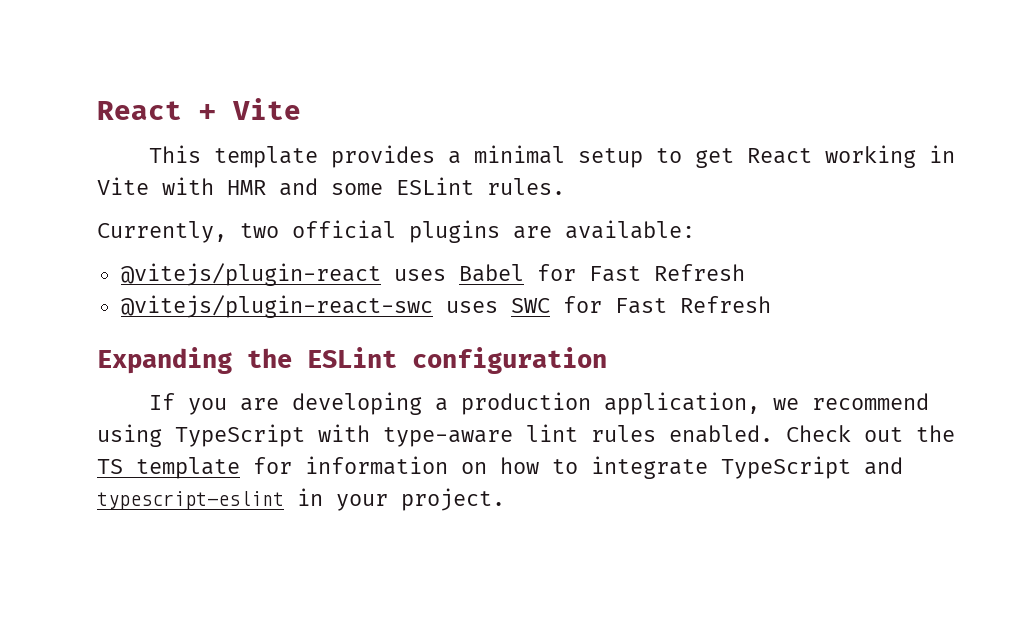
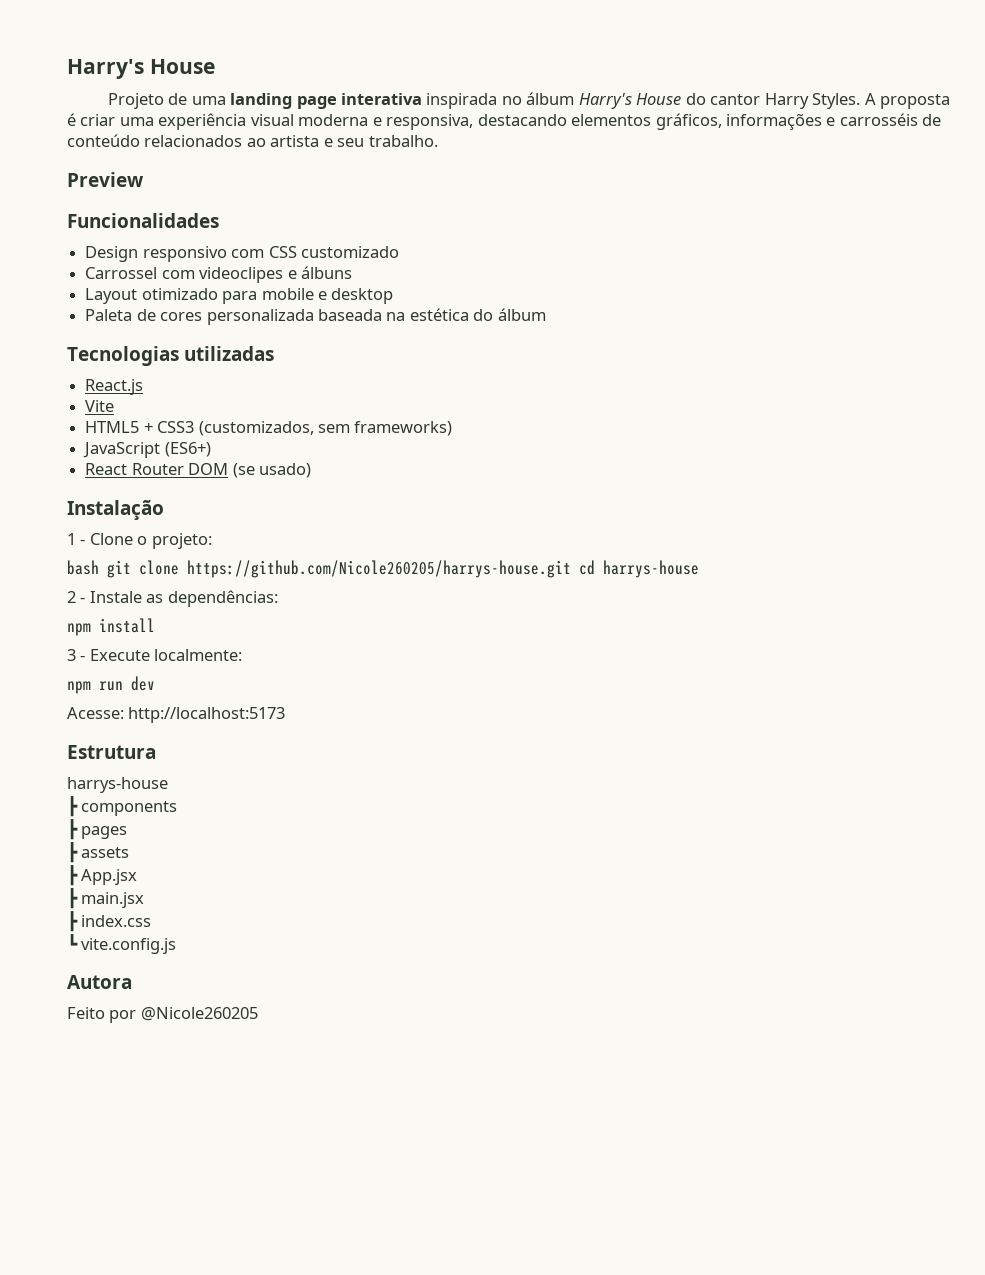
[97,98,301,120] [148,145,955,168] [97,177,565,196] [97,220,695,243] [120,263,745,286] [120,295,771,318] [97,347,607,374] [148,392,929,415] [97,424,955,447] [97,456,903,479] [97,488,505,511] React + Vite // This template provides a minimal setup to get React working in Vite with HMR and some ESLint rules. // Currently, two official plugins are available: // @vitejs/plugin-react uses Babel for Fast Refresh // @vitejs/plugin-react-swc uses SWC for Fast Refresh // Expanding the ESLint configuration // If you are developing a production application, we recommend using TypeScript with type-aware lint rules enabled. Check out the TS template for information on how to integrate TypeScript and typescript-eslint in your project. -> [67,59,215,79] [107,92,951,109] [67,113,942,130] [67,134,438,147] [67,172,144,187] [67,213,219,228] [85,246,399,262] [85,266,352,283] [85,288,394,304] [85,308,546,325] [67,346,275,366] [85,379,144,395] [85,400,115,412] [85,421,453,436] [83,442,211,458] [85,463,311,478] [67,500,164,520] [67,533,212,549] [67,560,699,578] [67,590,278,607] [67,618,155,636] [67,649,243,661] [67,676,155,694] [67,707,286,723] [67,745,156,759] [67,777,168,793] [67,796,178,817] [67,819,128,840] [67,842,130,863] [67,865,138,886] [67,888,145,909] [67,911,152,932] [67,934,177,954] [67,975,132,989] [67,1007,258,1023] Harry's House // Projeto de uma landing page interativa inspirada no álbum Harry's House do cantor Harry Styles. A proposta é criar uma experiência visual moderna e responsiva, destacando elementos gráficos, informações e carrosséis de conteúdo relacionados ao artista e seu trabalho. // Preview // Funcionalidades // Design responsivo com CSS customizado // Carrossel com videoclipes e álbuns // Layout otimizado para mobile e desktop // Paleta de cores personalizada baseada na estética do álbum // Tecnologias utilizadas // React.js // Vite // HTML5 + CSS3 (customizados, sem frameworks) // JavaScript (ES6+) // React Router DOM (se usado) // Instalação // 1 - Clone o projeto: // bash git clone https://github.com/Nicole260205/harrys-house.git cd harrys-house // 2 - Instale as dependências: // npm install // 3 - Execute localmente: // npm run dev // Acesse: http://localhost:5173 // Estrutura // harrys-house // ┣ components // ┣ pages // ┣ assets // ┣ App.jsx // ┣ main.jsx // ┣ index.css // ┗ vite.config.js // Autora // Feito por @Nicole260205

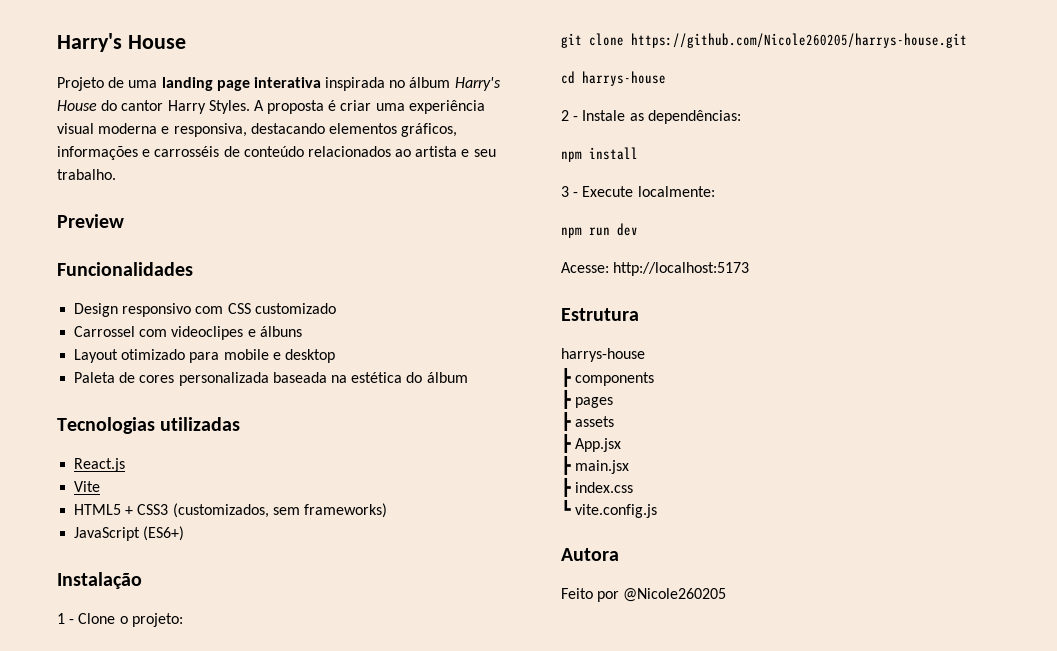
[85,463,311,478] // React Router DOM (se usado) -> (185, 533) none
[67,560,99,575] bash -> (183, 620) none
(571, 569) none -> (967, 40) //

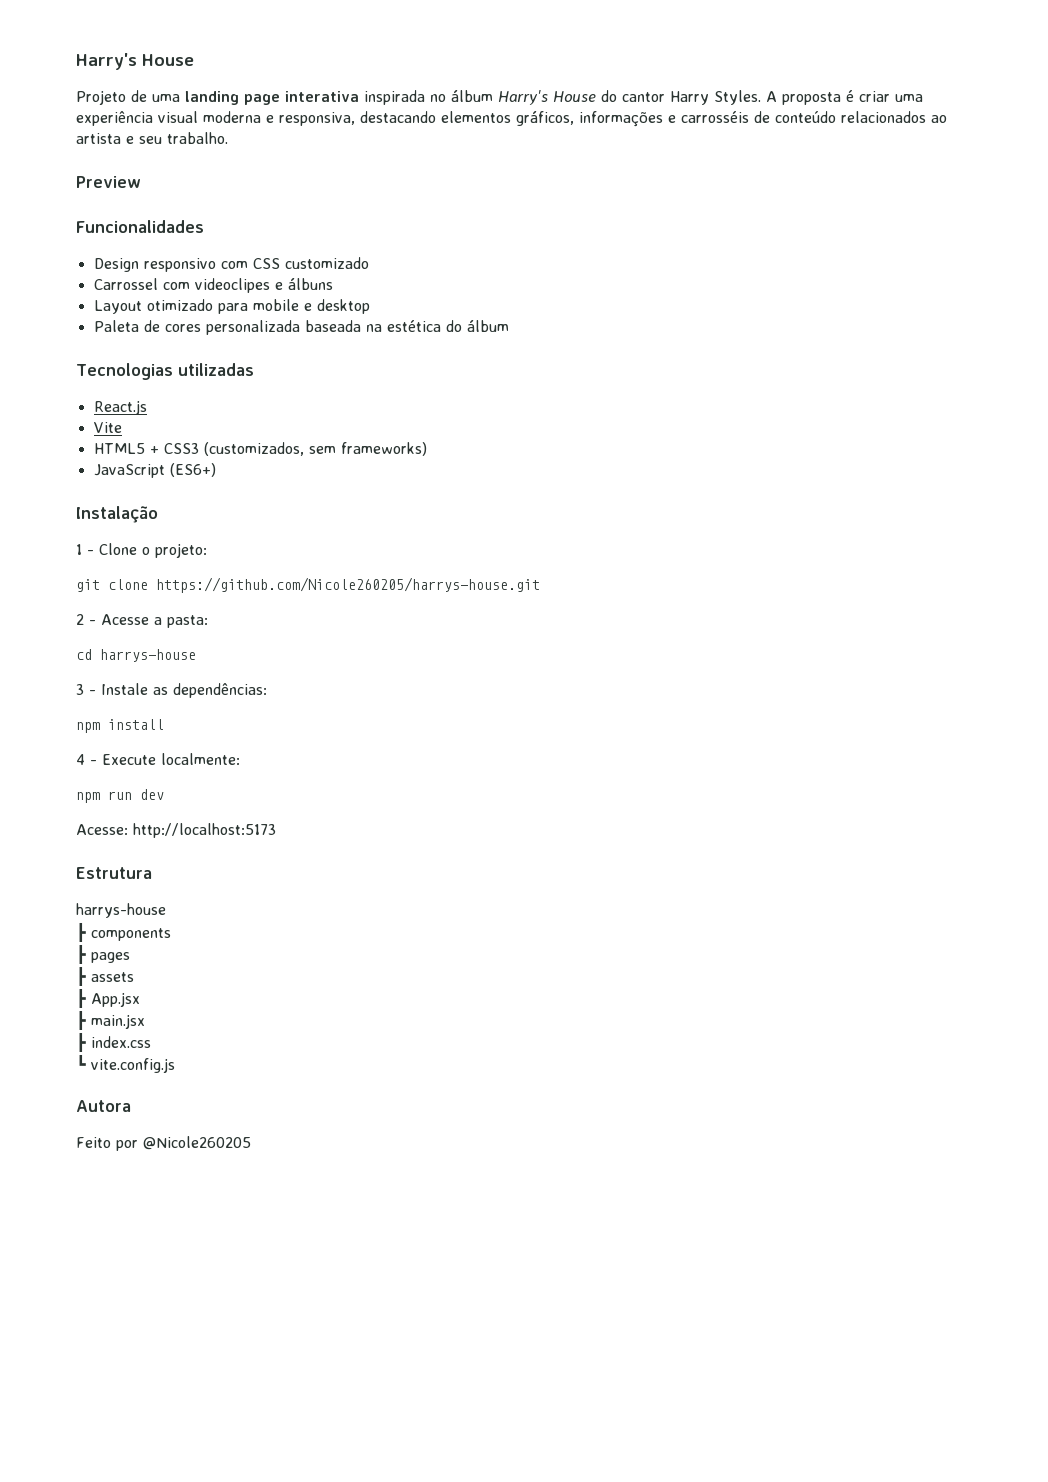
(967, 40) none -> [76,614,208,628] // 2 - Acesse a pasta:
[561,110,569,121] 2 -> [76,684,84,695] 3
[561,186,569,197] 3 -> [76,754,85,765] 4

